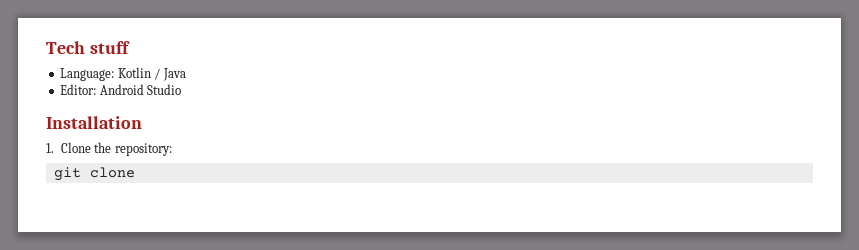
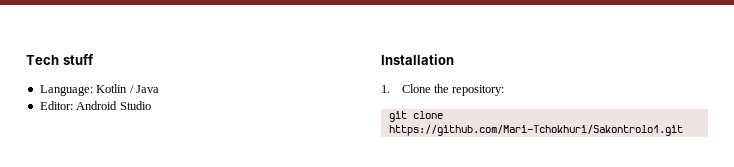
(135, 172) none -> [388,125,683,136] https://github.com/Mari-Tchokhuri/Sakontrolo1.git

